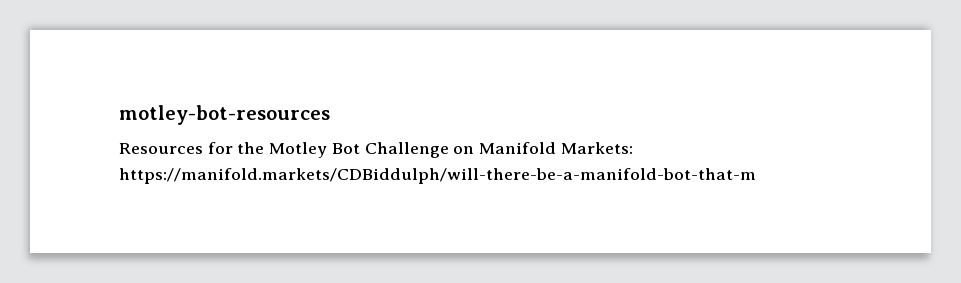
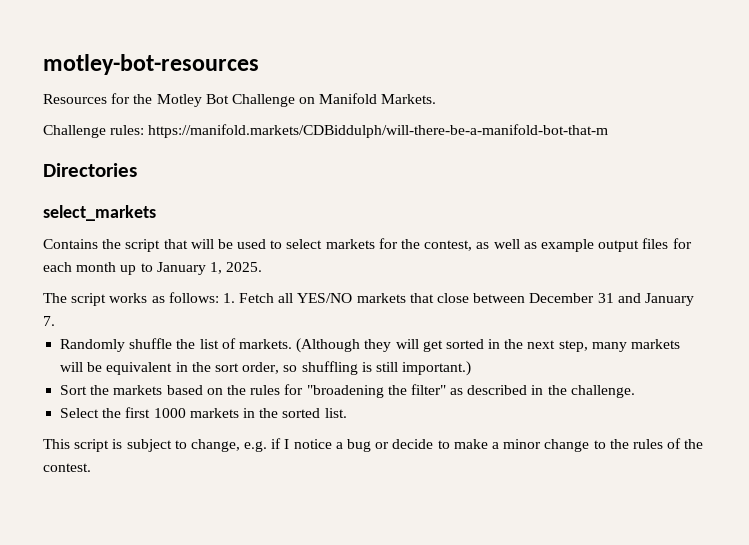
[560,142,633,154] [119,168,756,184] Markets: https://manifold.markets/CDBiddulph/will-there-be-a-manifold-bot-that-m -> [381,94,437,104] [43,124,609,138] [43,163,137,177] [43,205,156,221] [43,238,692,252] [43,262,263,275] [43,292,694,306] [43,316,55,326] [60,338,681,353] [60,361,472,376] [60,384,635,398] [60,407,347,418] [43,438,704,452] [43,463,91,472] Markets. // Challenge rules: https://manifold.markets/CDBiddulph/will-there-be-a-manifold-bot-that-m // Directories // select_markets // Contains the script that will be used to select markets for the contest, as well as example output files for each month up to January 1, 2025. // The script works as follows: 1. Fetch all YES/NO markets that close between December 31 and January 7. // Randomly shuffle the list of markets. (Although they will get sorted in the next step, many markets will be equivalent in the sort order, so shuffling is still important.) // Sort the markets based on the rules for "broadening the filter" as described in the challenge. // Select the first 1000 markets in the sorted list. // This script is subject to change, e.g. if I notice a bug or decide to make a minor change to the rules of the contest.

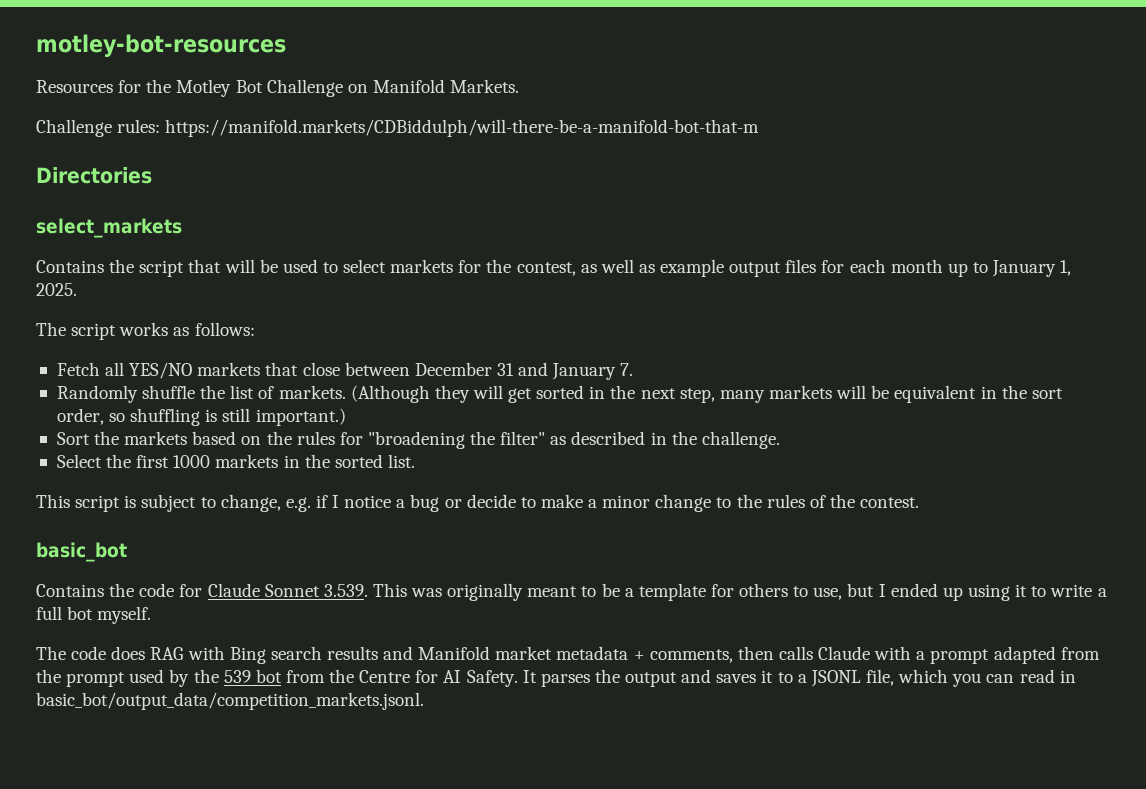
[222,293,235,303] 1. -> (255, 329) //
(91, 467) none -> [36,542,127,562] [36,583,1107,601] [36,606,152,624] [36,646,1100,664] [36,669,1076,687] [36,692,424,710] // basic_bot // Contains the code for Claude Sonnet 3.539. This was originally meant to be a template for others to use, but I ended up using it to write a full bot myself. // The code does RAG with Bing search results and Manifold market metadata + comments, then calls Claude with a prompt adapted from the prompt used by the 539 bot from the Centre for AI Safety. It parses the output and saves it to a JSONL file, which you can read in basic_bot/output_data/competition_markets.jsonl.

